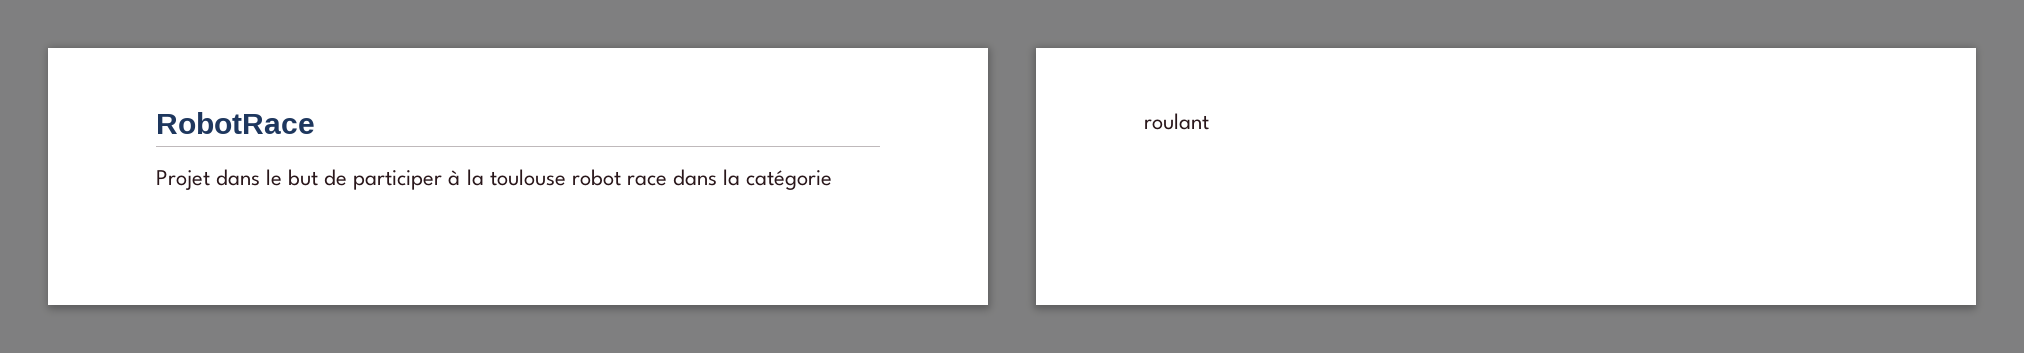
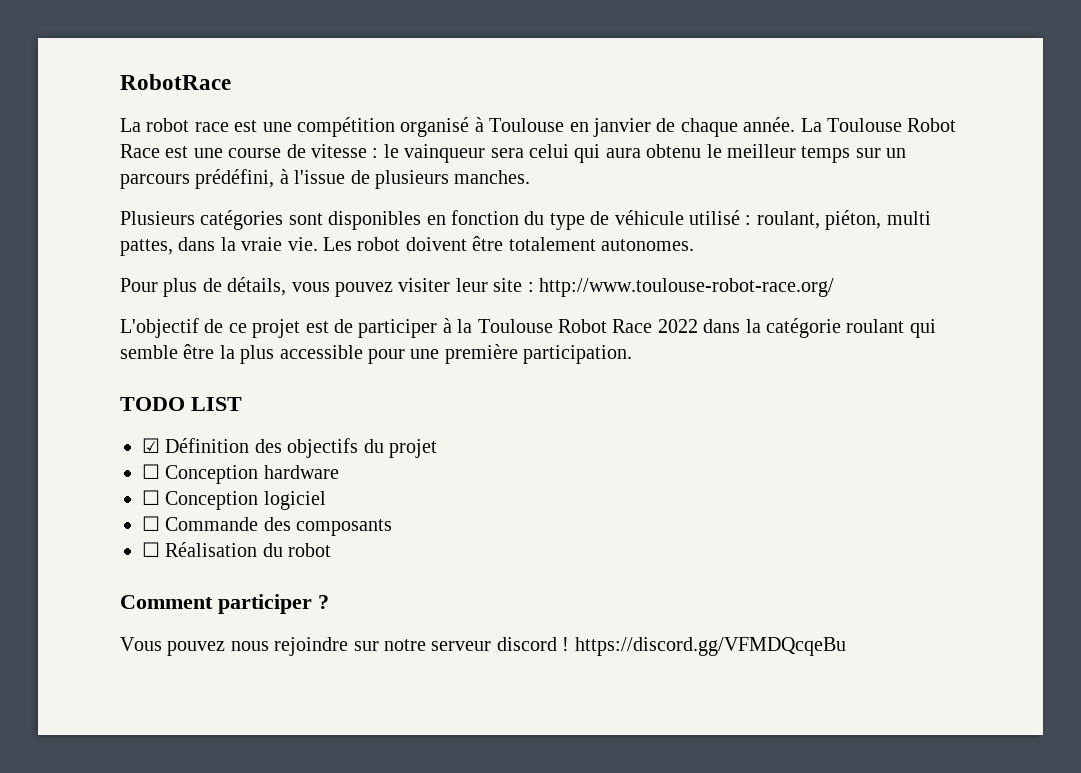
[156,169,832,190] [1144,113,1209,130] Projet dans le but de participer à la toulouse robot race dans la catégorie roulant -> [120,117,957,137] [120,144,907,163] [120,169,531,189] [120,210,931,230] [120,236,694,256] [120,277,834,297] [120,318,936,338] [120,344,633,364] [120,397,242,411] [142,438,437,458] [142,464,339,484] [142,490,326,510] [142,516,393,536] [142,542,332,557] [120,594,329,614] [120,637,846,656] La robot race est une compétition organisé à Toulouse en janvier de chaque année. La Toulouse Robot Race est une course de vitesse : le vainqueur sera celui qui aura obtenu le meilleur temps sur un parcours prédéfini, à l'issue de plusieurs manches. // Plusieurs catégories sont disponibles en fonction du type de véhicule utilisé : roulant, piéton, multi pattes, dans la vraie vie. Les robot doivent être totalement autonomes. // Pour plus de détails, vous pouvez visiter leur site : http://www.toulouse-robot-race.org/ // L'objectif de ce projet est de participer à la Toulouse Robot Race 2022 dans la catégorie roulant qui semble être la plus accessible pour une première participation. // TODO LIST // ☑ Définition des objectifs du projet // ☐ Conception hardware // ☐ Conception logiciel // ☐ Commande des composants // ☐ Réalisation du robot // Comment participer ? // Vous pouvez nous rejoindre sur notre serveur discord ! https://discord.gg/VFMDQcqeBu

